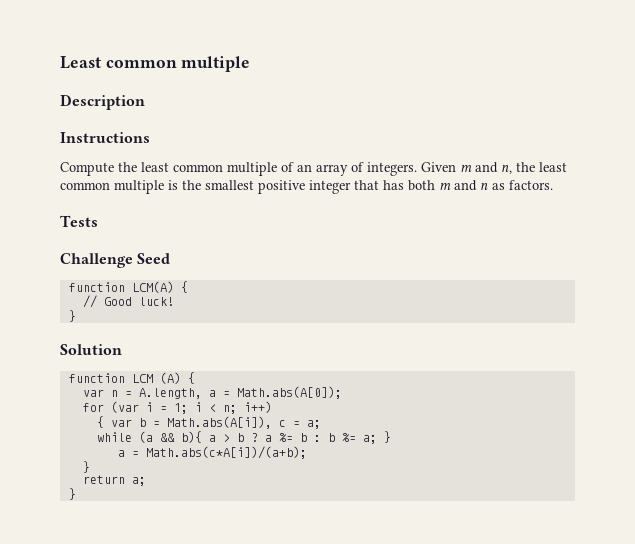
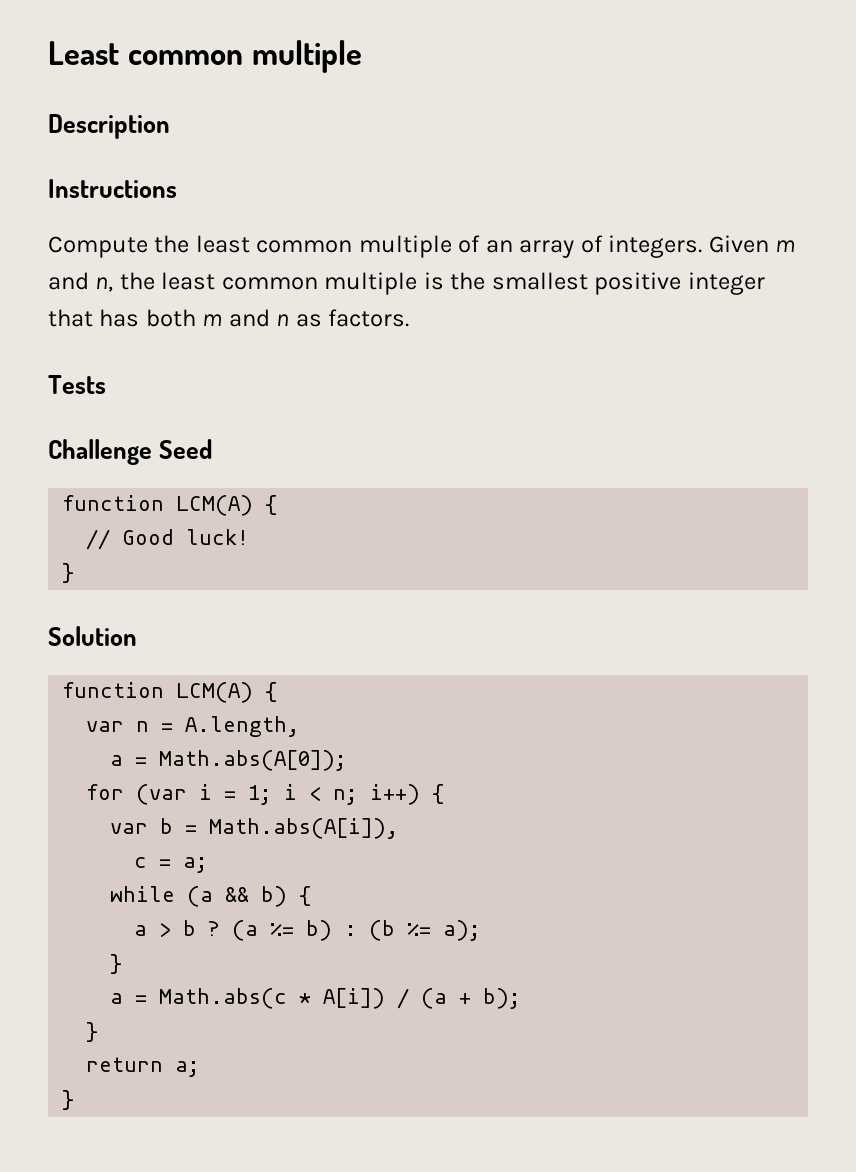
[131,372,181,384] LCM (A) -> [176,682,254,703] LCM(A)
(202, 393) none -> (300, 726) //
[96,416,104,428] // { -> [432,784,445,804] { //
(272, 422) none -> (399, 828) //
[180,431,202,443] b){ -> [261,886,312,907] b) { //
[264,431,391,444] [117,446,307,459] a %= b : b %= a; } // a = Math.abs(c*A[i])/(a+b); -> [232,920,482,941] [110,954,123,974] [110,988,522,1009] (a %= b) : (b %= a); // } // a = Math.abs(c * A[i]) / (a + b);

